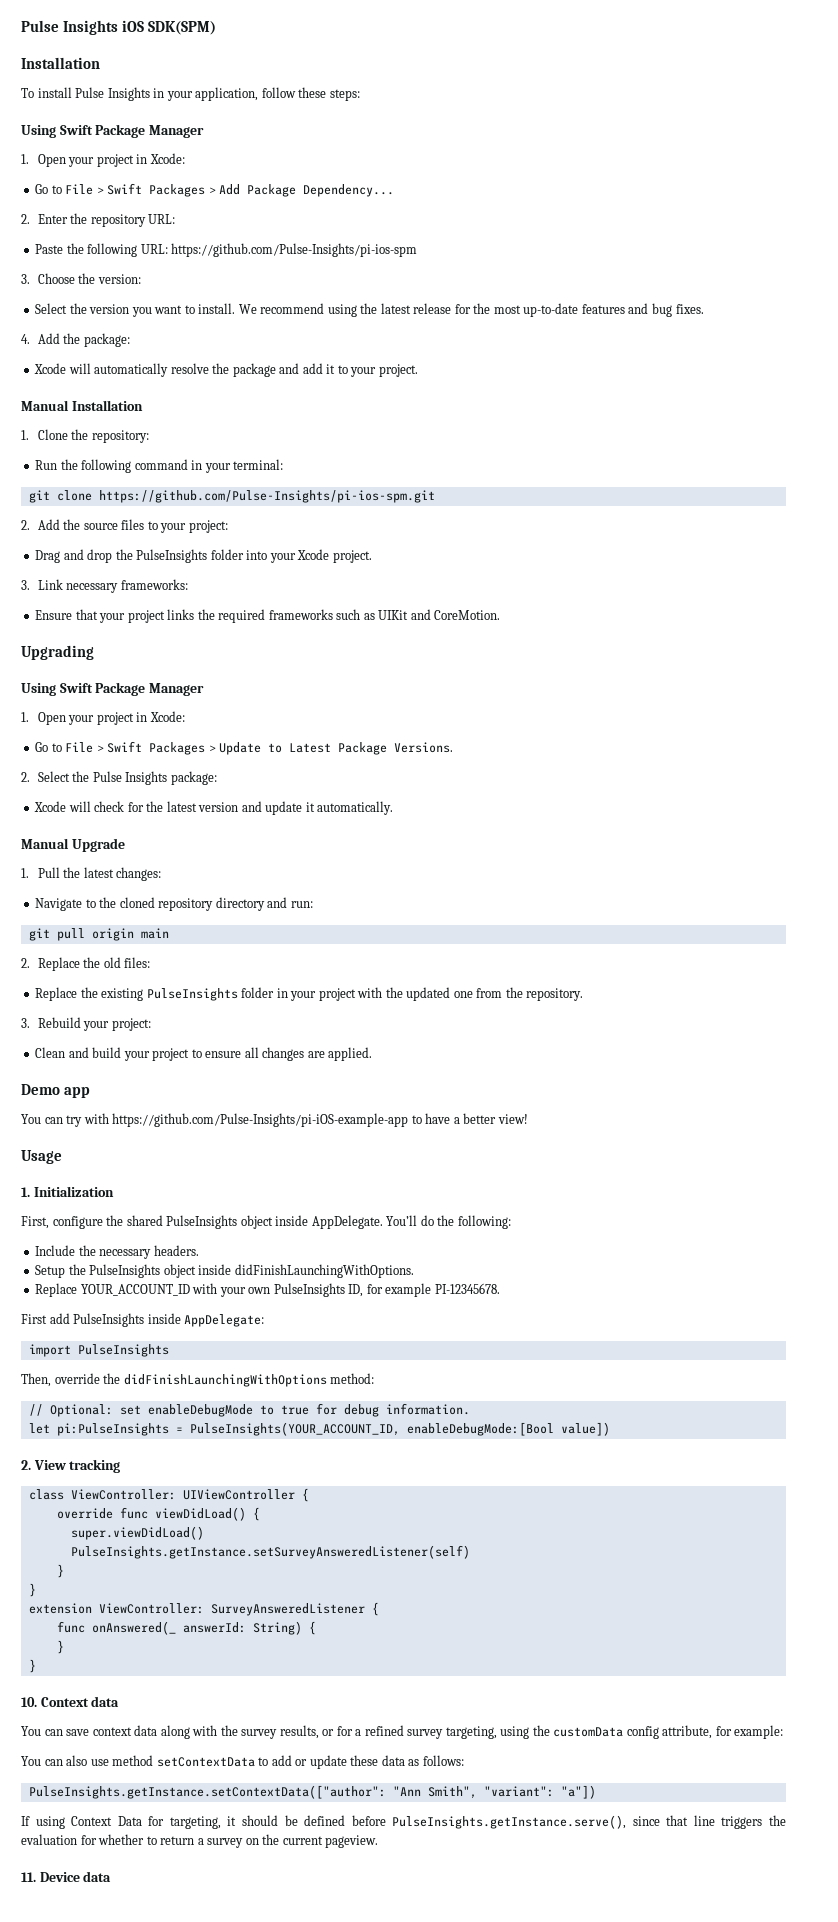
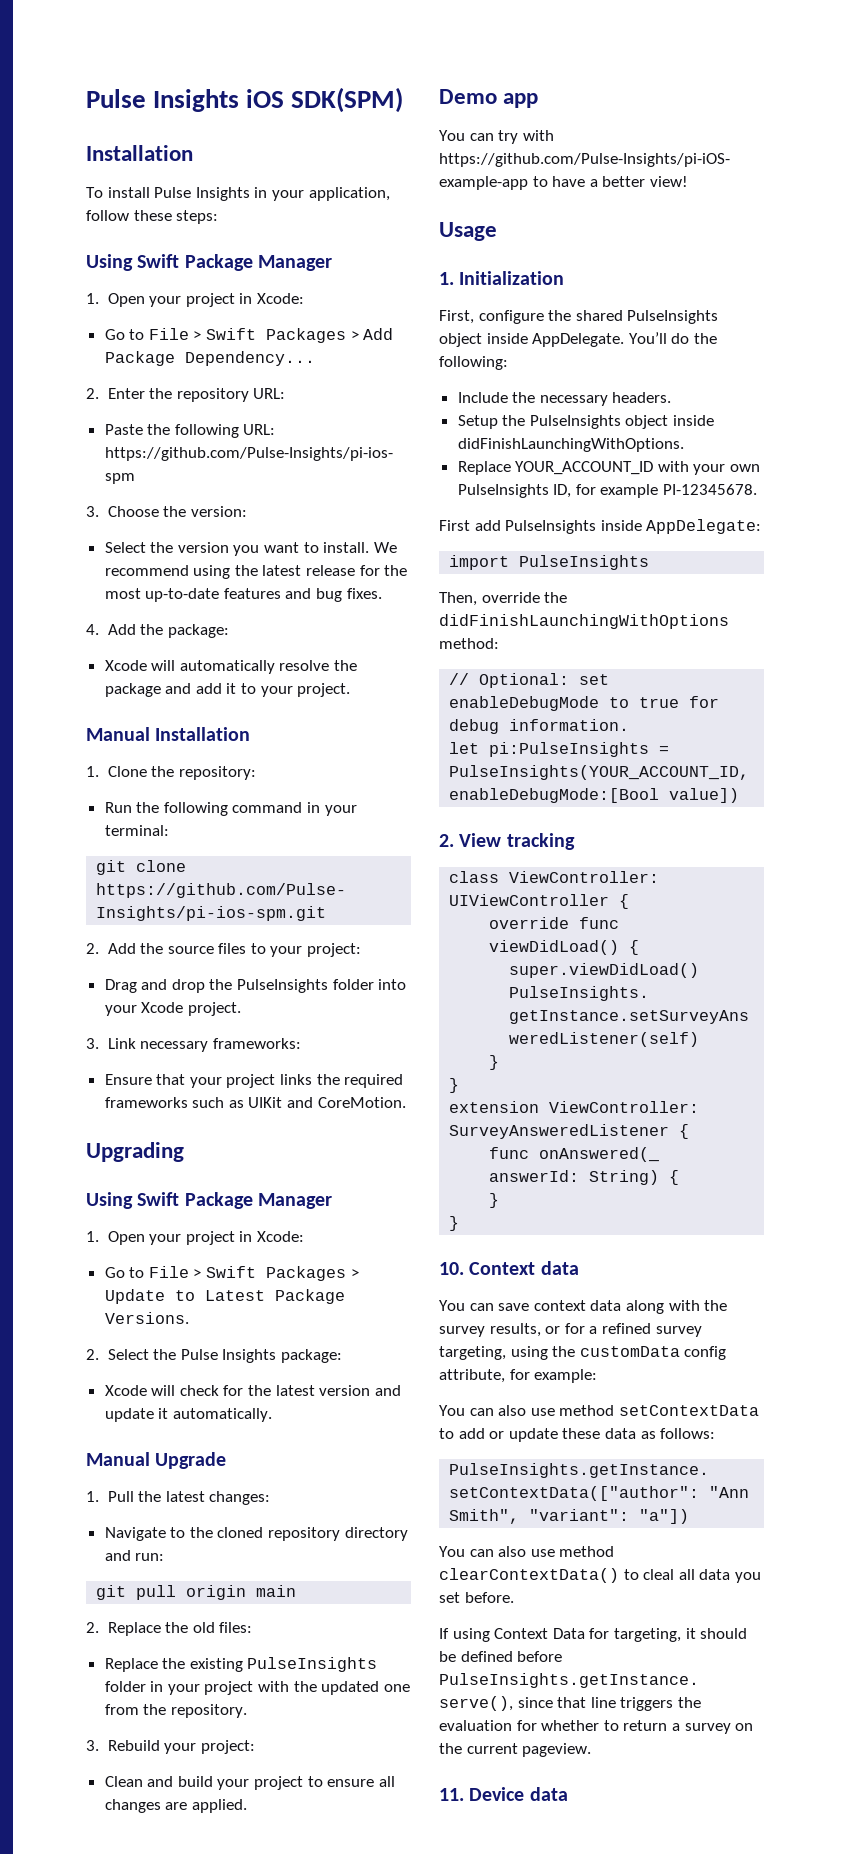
(596, 1792) none -> [439,1546,615,1557] [439,1568,761,1583] [439,1592,514,1603] // You can also use method clearContextData() to cleal all data you set before.

